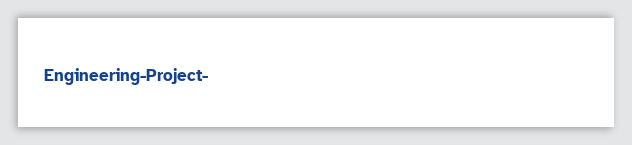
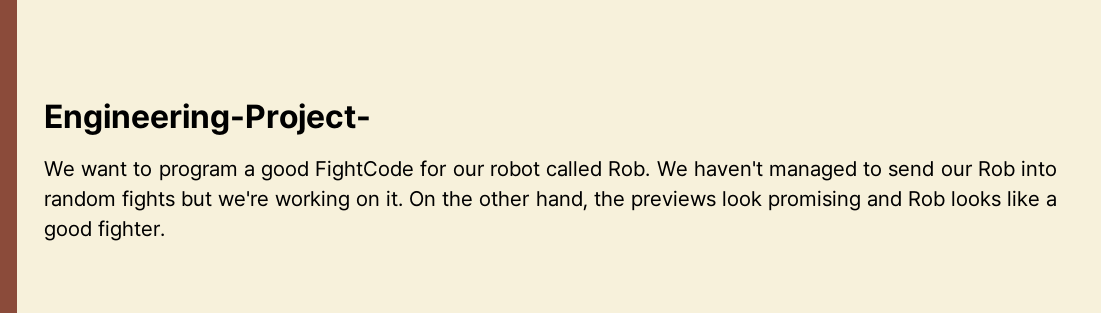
(208, 76) none -> [44,160,1057,181] [44,190,1057,211] [44,220,165,241] // We want to program a good FightCode for our robot called Rob. We haven't managed to send our Rob into random fights but we're working on it. On the other hand, the previews look promising and Rob looks like a good fighter.

